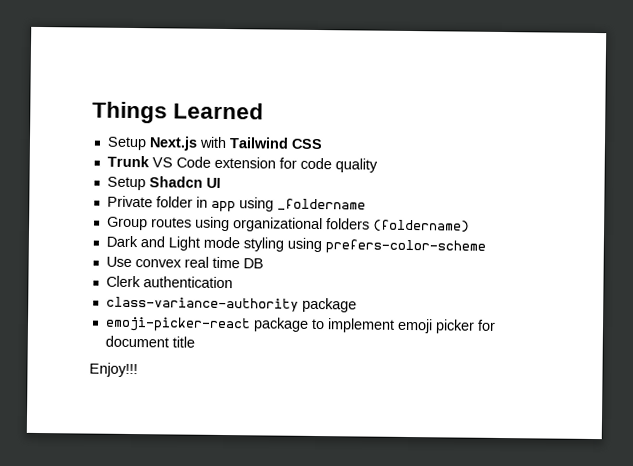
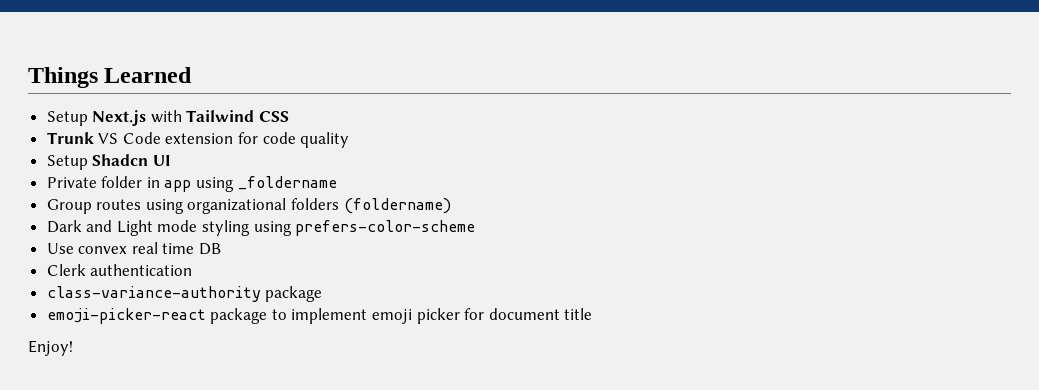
[89,362,138,378] Enjoy!!! -> [28,340,73,356] Enjoy!

